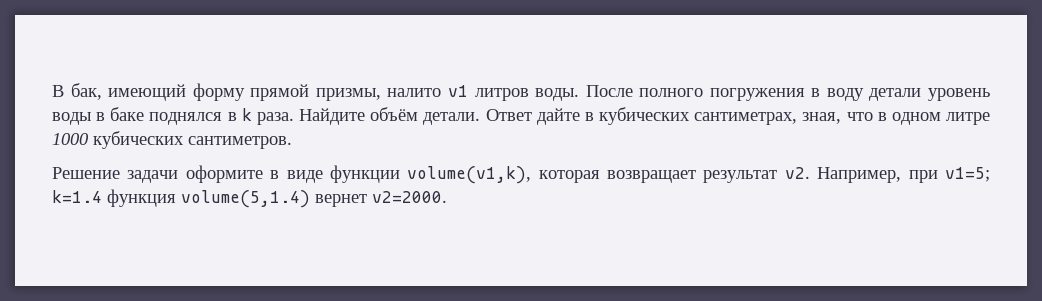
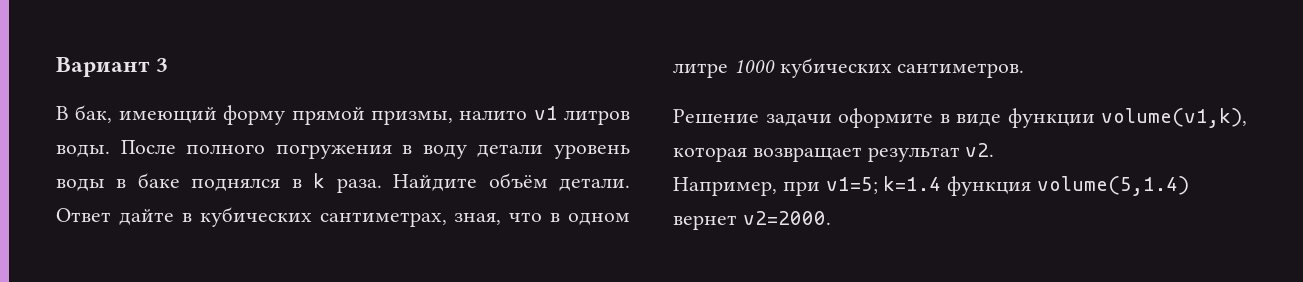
(52, 91) none -> [56,57,169,77] Вариант 3 //
(810, 173) none -> (995, 150) //

